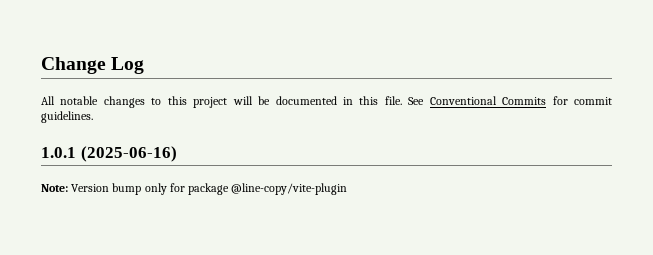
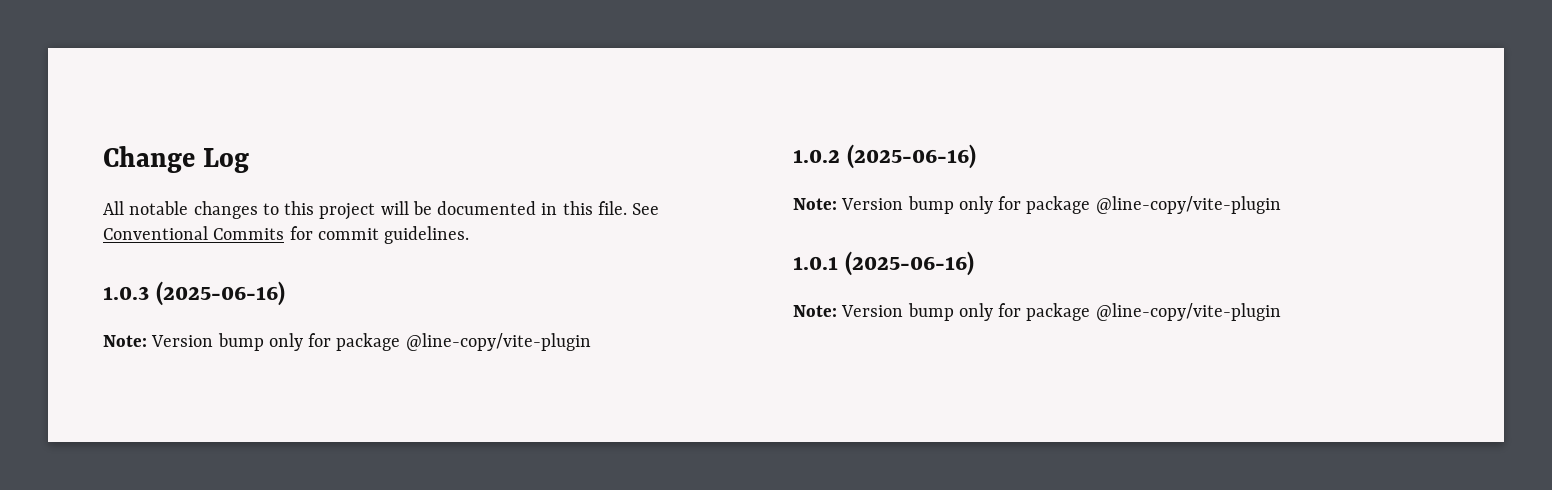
(93, 117) none -> [103,281,286,306] [103,333,591,351] [793,144,977,169] [793,196,1281,214] // 1.0.3 (2025-06-16) // Note: Version bump only for package @line-copy/vite-plugin // 1.0.2 (2025-06-16) // Note: Version bump only for package @line-copy/vite-plugin

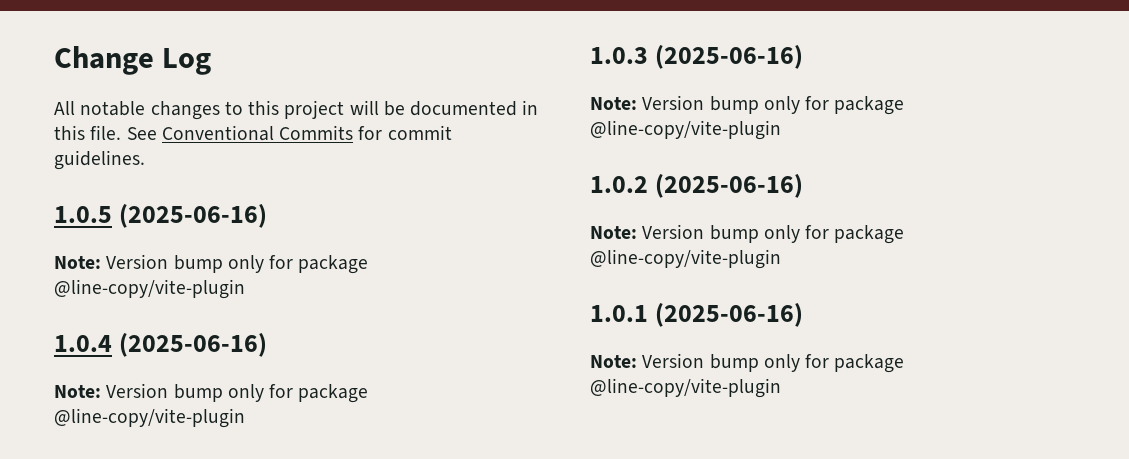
(470, 235) none -> [54,204,268,228] [54,254,369,274] [54,279,245,299] [54,333,268,357] [54,383,369,403] [54,408,245,428] // 1.0.5 (2025-06-16) // Note: Version bump only for package @line-copy/vite-plugin // 1.0.4 (2025-06-16) // Note: Version bump only for package @line-copy/vite-plugin

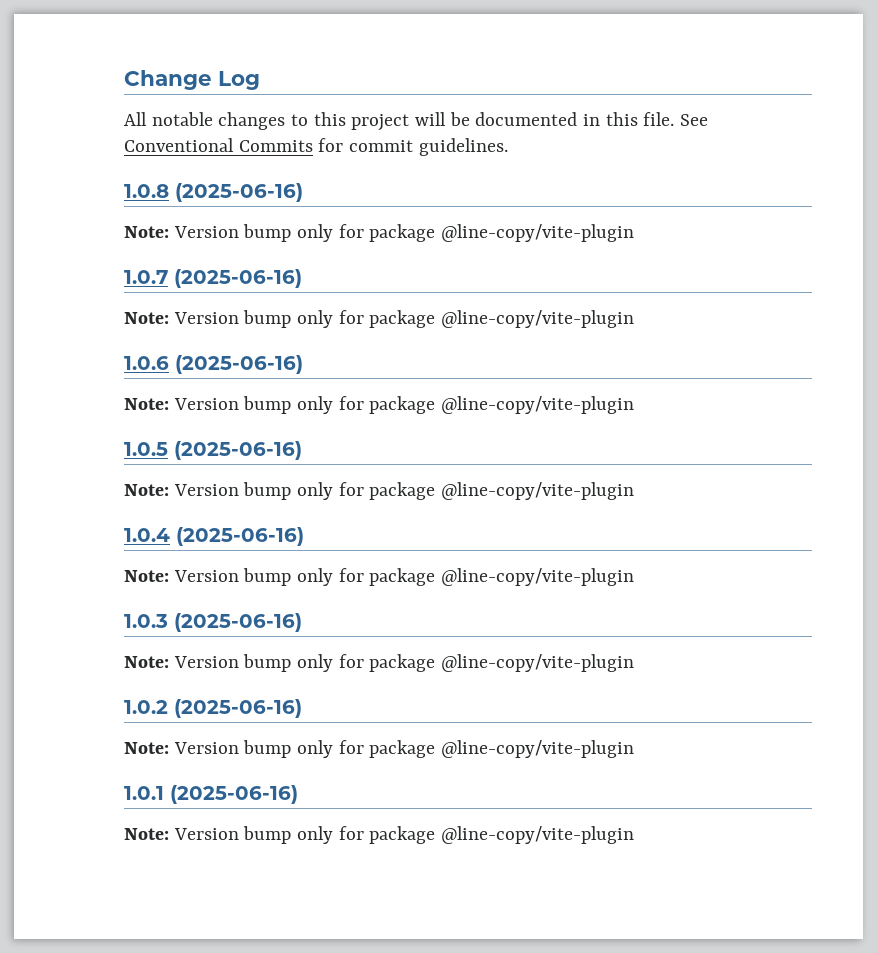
(145, 160) none -> [124,183,303,202] [124,224,635,242] [124,269,302,288] [124,310,635,328] [124,355,303,374] [124,396,635,414] // 1.0.8 (2025-06-16) // Note: Version bump only for package @line-copy/vite-plugin // 1.0.7 (2025-06-16) // Note: Version bump only for package @line-copy/vite-plugin // 1.0.6 (2025-06-16) // Note: Version bump only for package @line-copy/vite-plugin

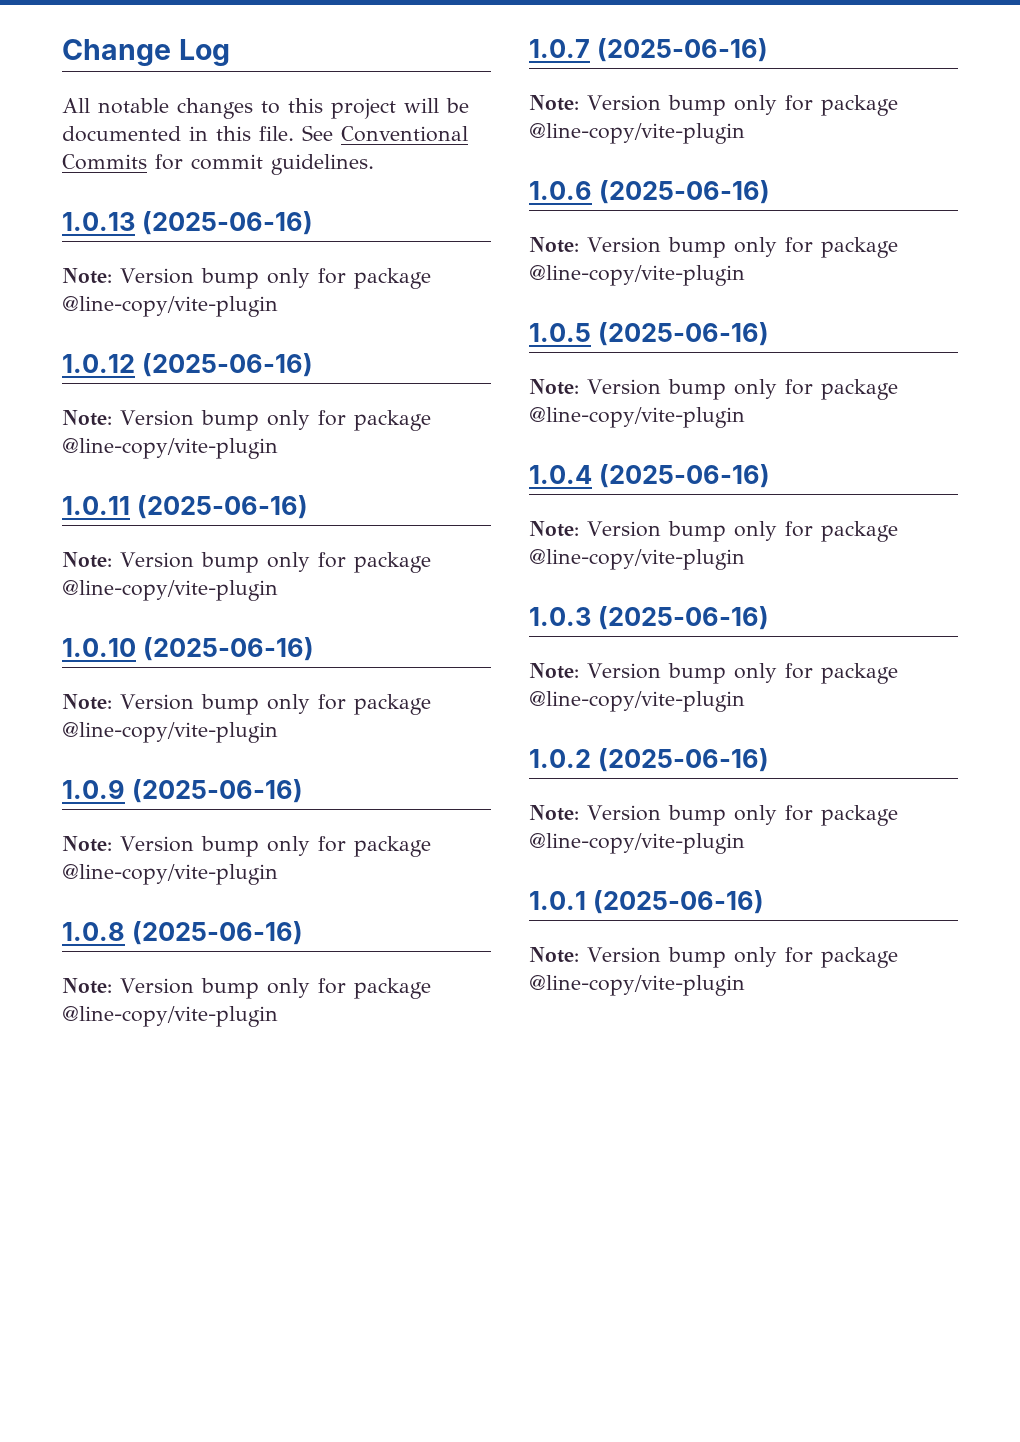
(508, 147) none -> [62,211,313,235] [62,268,431,289] [62,296,278,317] [62,353,313,377] [62,410,431,431] [62,438,278,459] [62,495,308,519] [62,552,431,573] [62,580,278,601] [62,637,314,661] [62,694,431,715] [62,722,278,743] [62,779,303,803] [62,836,431,857] [62,864,278,885] // 1.0.13 (2025-06-16) // Note: Version bump only for package @line-copy/vite-plugin // 1.0.12 (2025-06-16) // Note: Version bump only for package @line-copy/vite-plugin // 1.0.11 (2025-06-16) // Note: Version bump only for package @line-copy/vite-plugin // 1.0.10 (2025-06-16) // Note: Version bump only for package @line-copy/vite-plugin // 1.0.9 (2025-06-16) // Note: Version bump only for package @line-copy/vite-plugin

